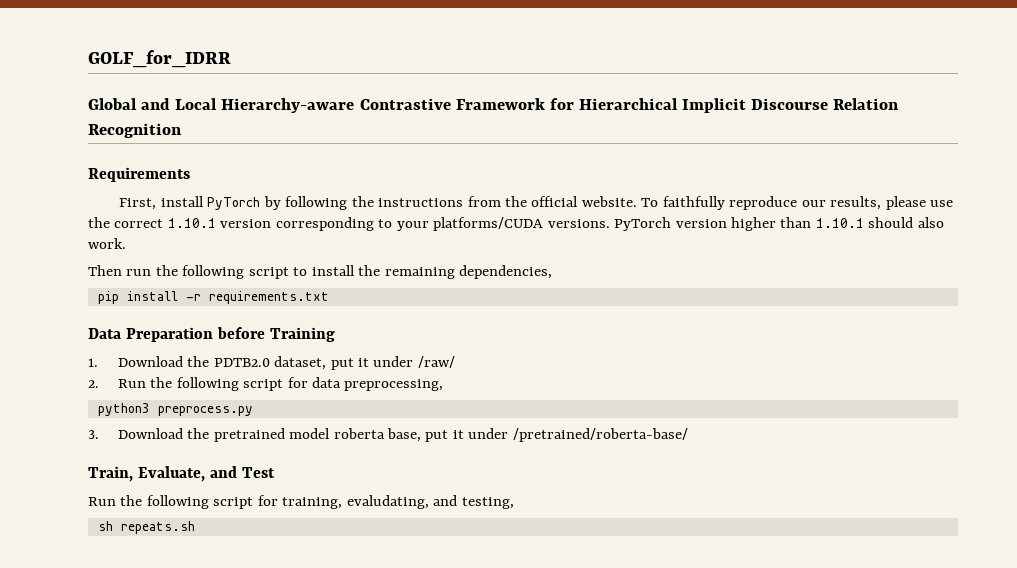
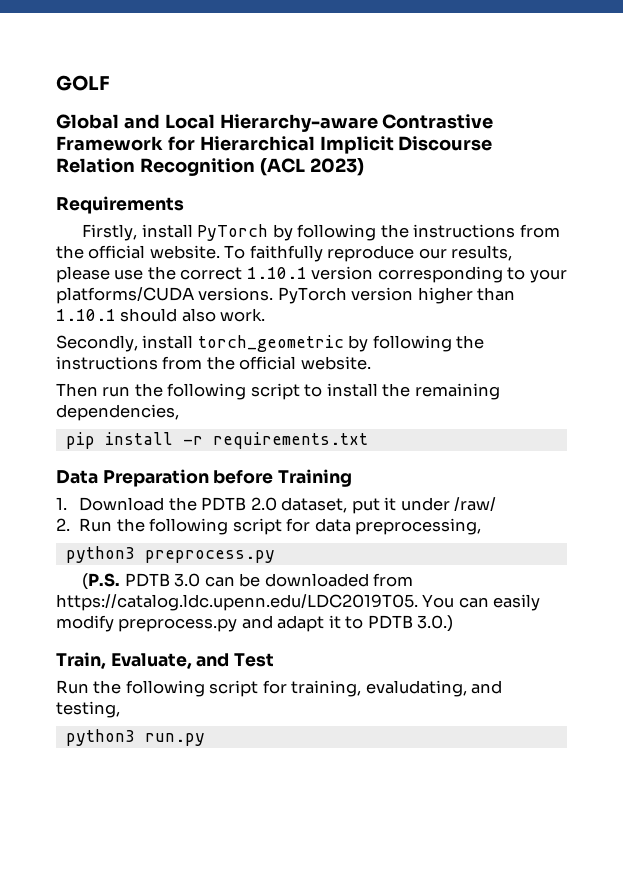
[88,50,231,68] GOLF_for_IDRR -> [56,75,110,91] GOLF
(182, 130) none -> [259,158,364,176] (ACL 2023)
[119,198,157,210] First, -> [82,224,138,241] Firstly,
(126, 243) none -> [56,335,485,352] [56,356,371,370] // Secondly, install torch_geometric by following the instructions from the official website.
[213,358,270,367] PDTB2.0 -> [201,497,277,511] PDTB 2.0
[88,428,688,442] 3. Download the pretrained model roberta base, put it under /pretrained/roberta-base/ -> [82,573,414,590] [56,594,541,611] [56,615,454,632] (P.S. PDTB 3.0 can be downloaded from https://catalog.ldc.upenn.edu/LDC2019T05. You can easily modify preprocess.py and adapt it to PDTB 3.0.)
[97,521,195,534] sh repeats.sh -> [65,729,205,746] python3 run.py

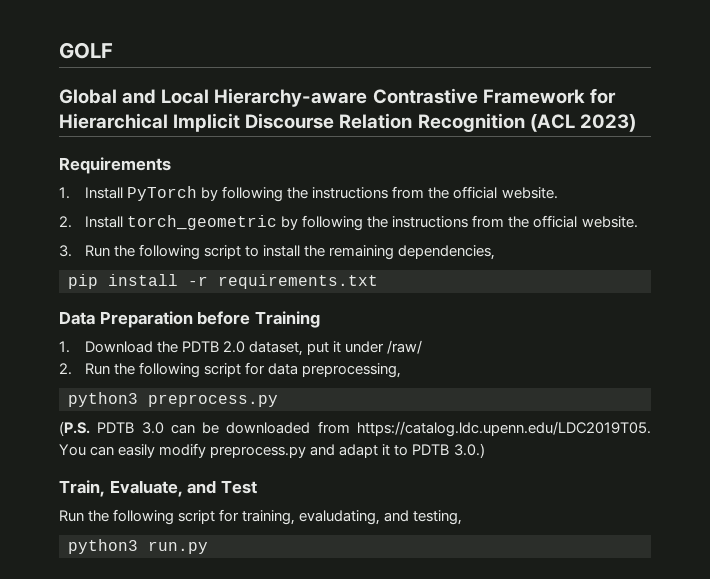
[82,224,193,241] Firstly, install -> [59,187,124,199] 1. Install
[224,245,513,262] [56,266,567,283] [56,287,516,304] [56,308,266,322] [56,335,194,352] To faithfully reproduce our results, please use the correct 1.10.1 version corresponding to your platforms/CUDA versions. PyTorch version higher than 1.10.1 should also work. // Secondly, install -> [59,216,124,228] // 2. Install
[56,383,131,397] Then run -> [59,245,111,257] 3. Run

